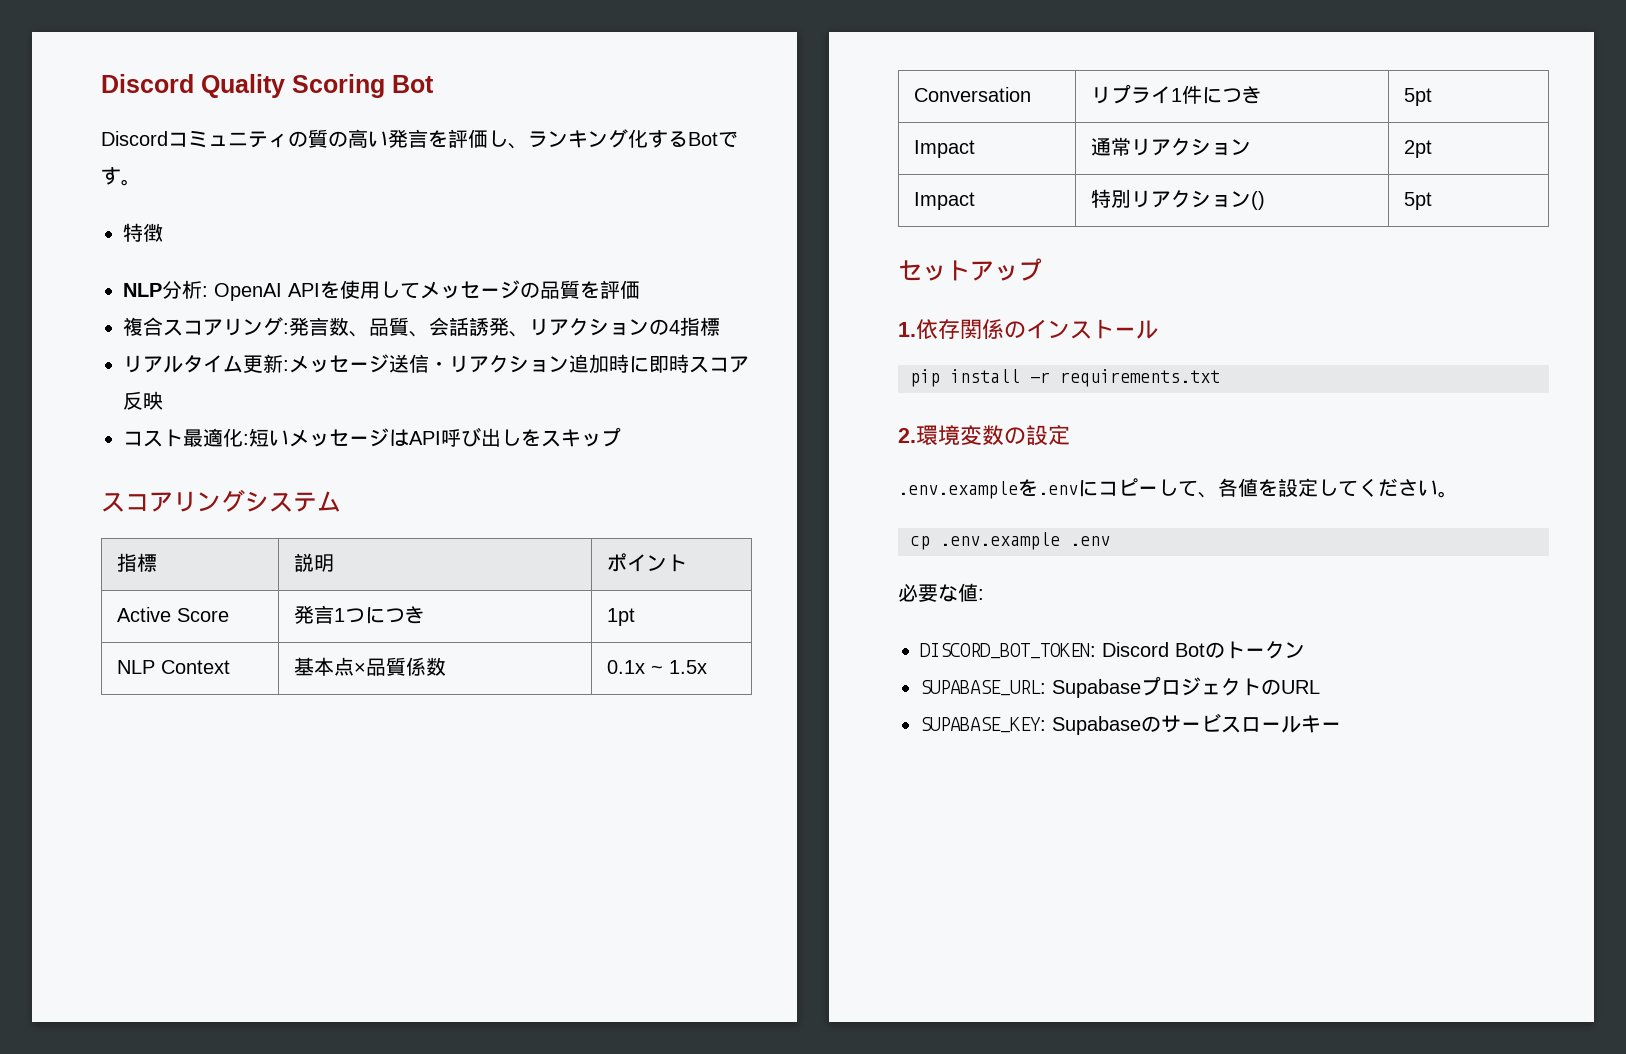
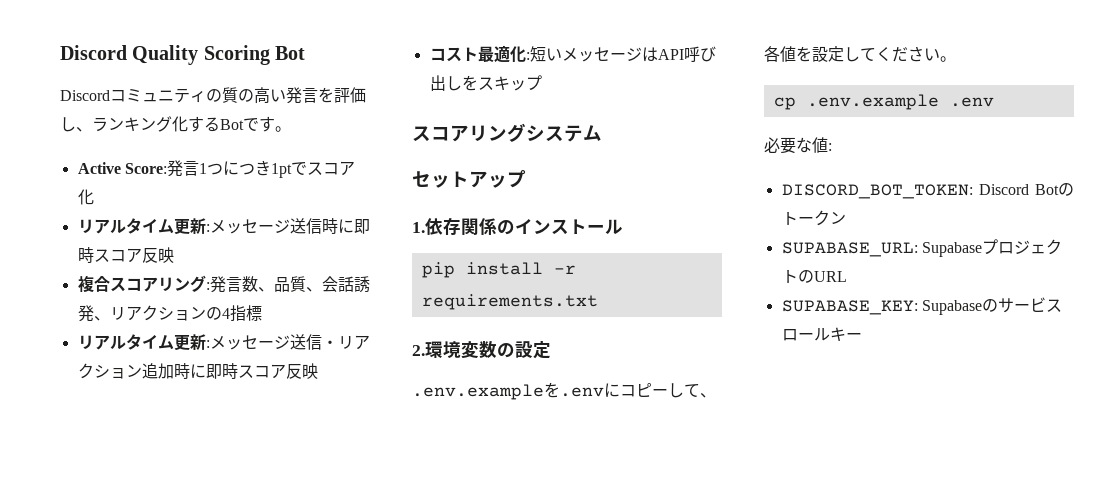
[123,223,163,242] [123,280,640,301] 特徴 // NLP分析: OpenAI APIを使用してメッセージの品質を評価 -> [77,160,355,178] [77,189,94,205] [77,218,370,235] [77,247,174,263] Active Score:発言1つにつき1ptでスコア化 // リアルタイム更新:メッセージ送信時に即時スコア反映
[116,553,157,572] [293,553,334,572] [606,553,687,572] [116,607,229,622] [293,605,425,624] [606,608,635,626] [116,660,230,674] [293,657,446,676] [606,660,707,674] [913,87,1031,102] [1090,84,1262,104] [1403,88,1432,106] [913,140,975,158] [1090,137,1251,156] [1403,140,1432,158] [913,192,975,210] [1090,189,1265,210] [1403,192,1432,210] // 指標 | 説明 | ポイント // Active Score | 発言1つにつき | 1pt // NLP Context | 基本点×品質係数 | 0.1x ~ 1.5x // Conversation | リプライ1件につき | 5pt // Impact | 通常リアクション | 2pt // Impact | 特別リアクション() | 5pt -> (602, 133) none

